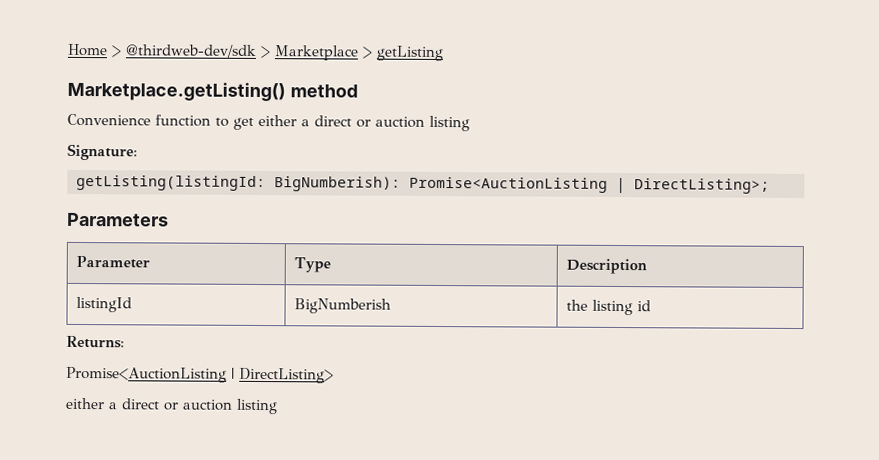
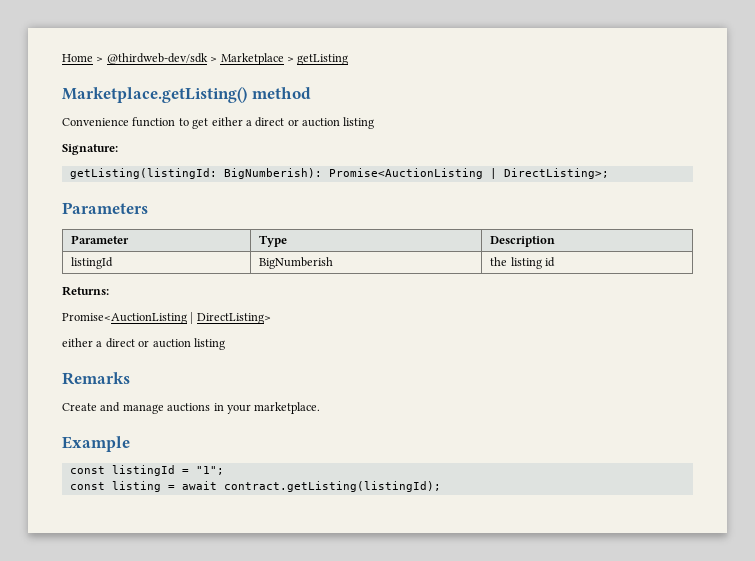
(278, 406) none -> [62,372,130,385] [62,402,321,414] [62,436,130,452] [69,465,224,476] [69,481,441,492] // Remarks // Create and manage auctions in your marketplace. // Example // const listingId = "1"; // const listing = await contract.getListing(listingId);

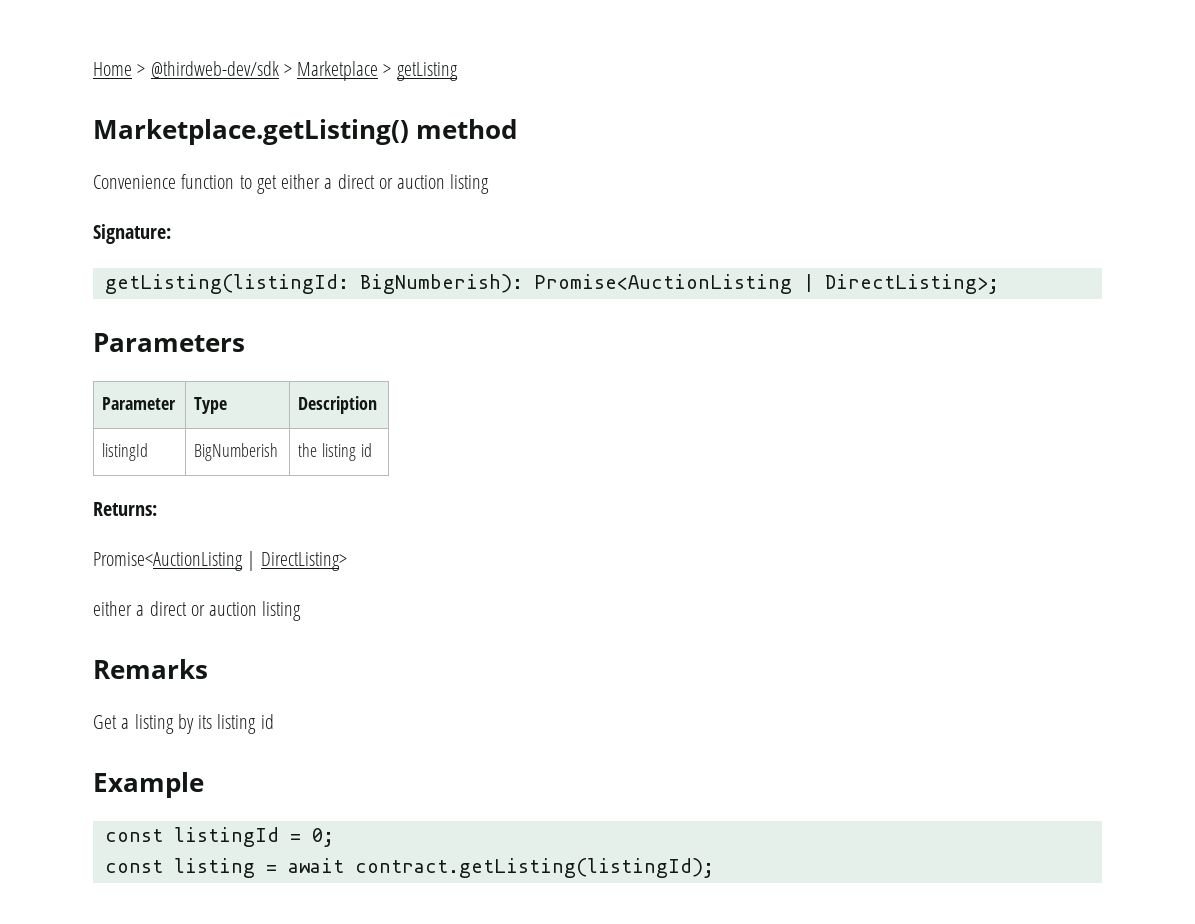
[62,402,321,414] Create and manage auctions in your marketplace. -> [93,714,274,734] Get a listing by its listing id
[195,466,224,475] "1"; -> [311,828,334,847] 0;

